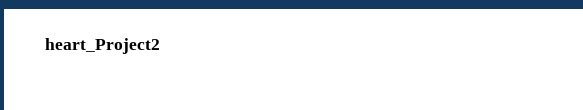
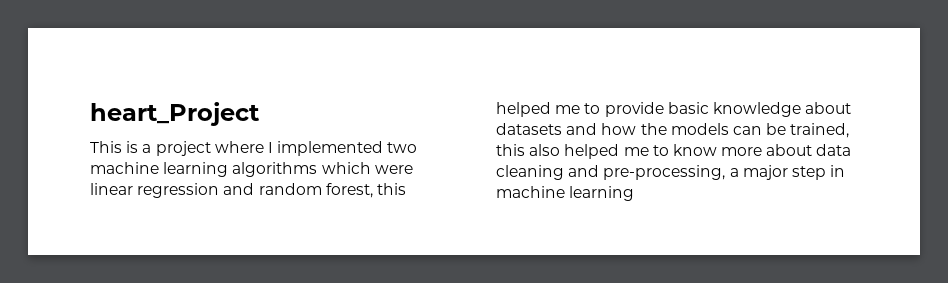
[45,38,160,54] heart_Project2 -> [90,102,260,126] [90,141,418,156] [90,162,413,177] [90,183,406,198] [496,102,852,117] [496,123,850,138] [496,144,852,159] [496,165,846,180] [496,186,635,201] heart_Project // This is a project where I implemented two machine learning algorithms which were linear regression and random forest, this helped me to provide basic knowledge about datasets and how the models can be trained, this also helped me to know more about data cleaning and pre-processing, a major step in machine learning

